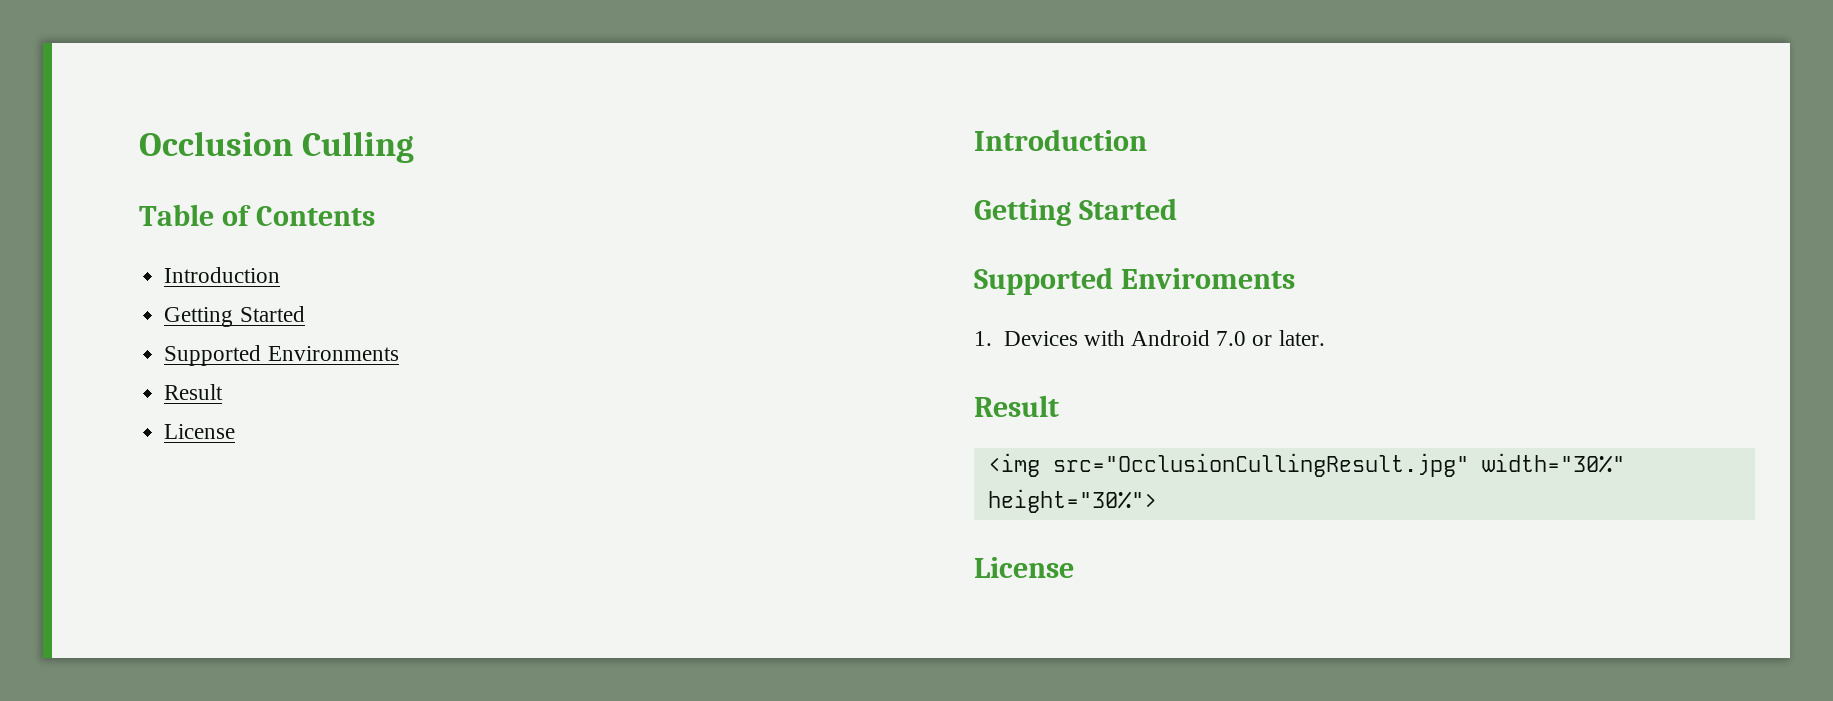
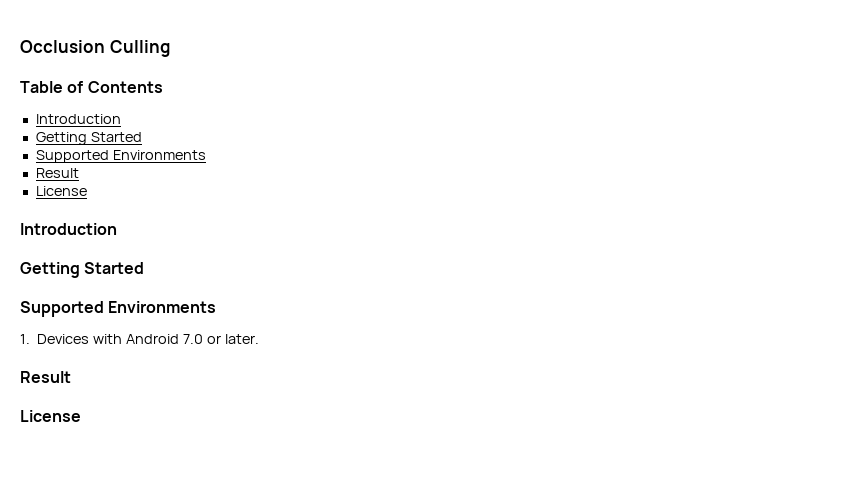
[1120,268,1295,289] Enviroments -> [108,301,217,313] Environments
[987,453,1625,477] [987,489,1157,513] // <img src="OcclusionCullingResult.jpg" width="30%" height="30%"> -> (71, 377) none

